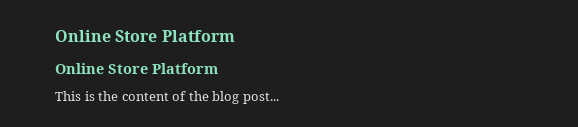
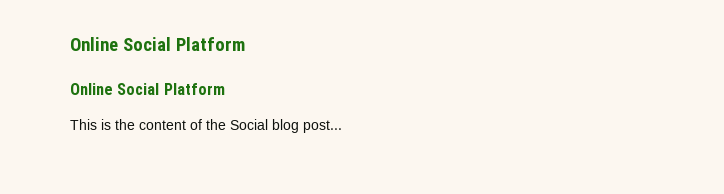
[55,30,158,42] Online Store -> [70,37,171,51] Online Social
[108,64,148,74] Store -> [117,83,160,95] Social
(209, 96) none -> [230,119,268,130] Social

